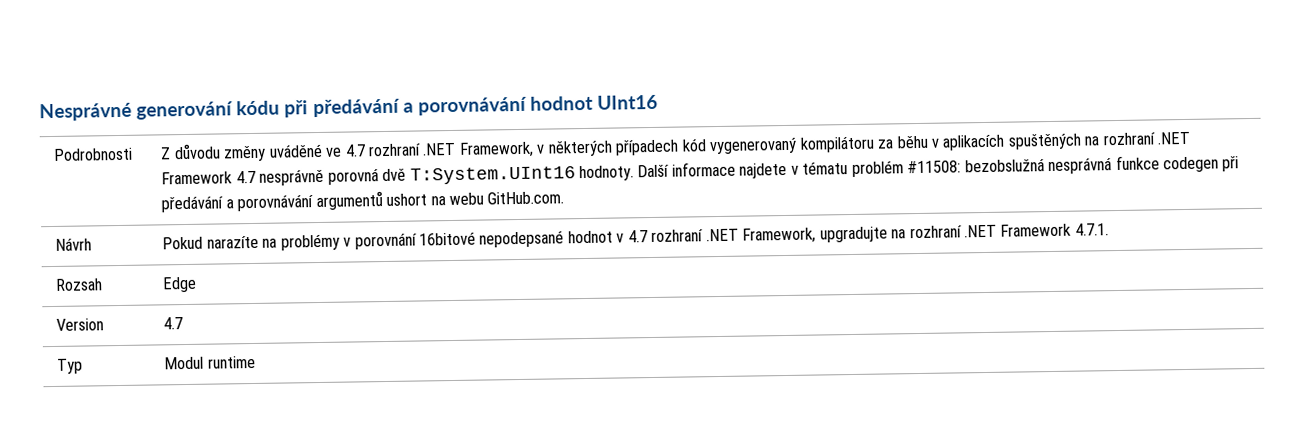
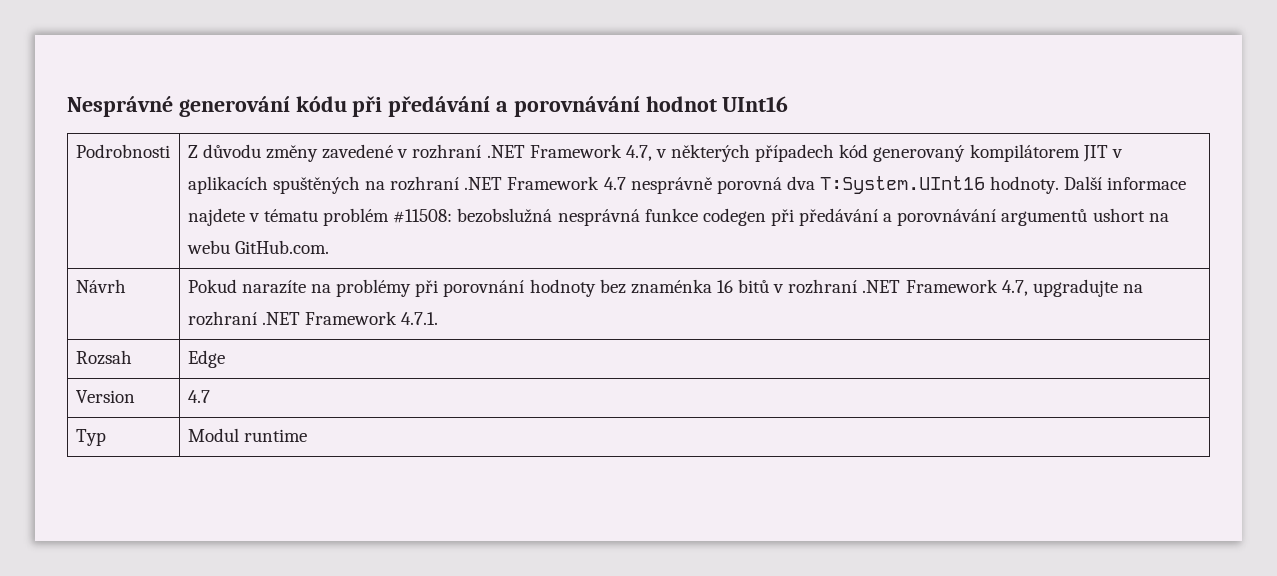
[268,135,929,158] uváděné ve 4.7 rozhraní .NET Framework, v některých případech kód vygenerovaný kompilátoru za běhu -> [322,144,1108,162] zavedené v rozhraní .NET Framework 4.7, v některých případech kód generovaný kompilátorem JIT
[382,168,407,182] dvě -> [786,176,815,190] dva
[343,227,817,250] v porovnání 16bitové nepodepsané hodnot v 4.7 rozhraní .NET Framework, -> [415,279,1028,297] při porovnání hodnoty bez znaménka 16 bitů v rozhraní .NET Framework 4.7,

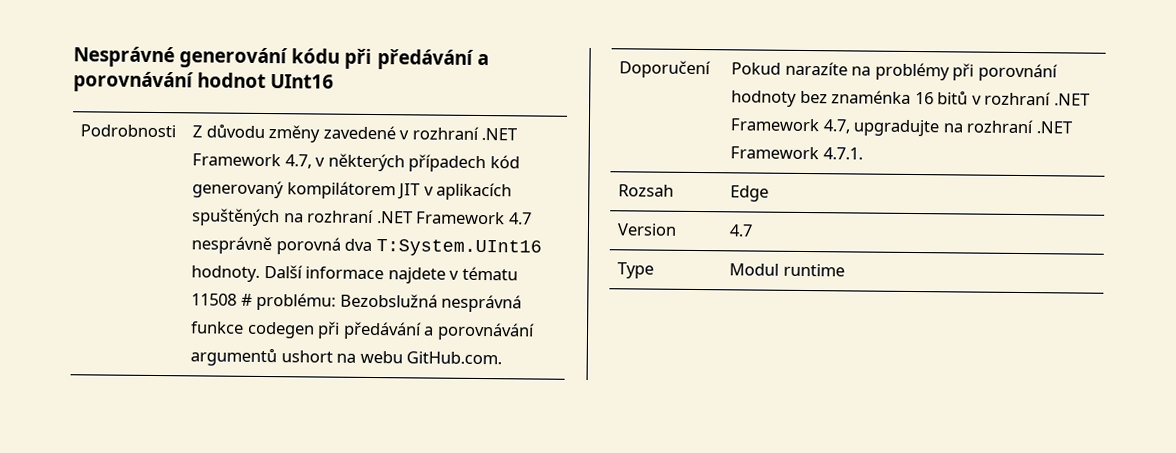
[323,208,553,226] problém #11508: bezobslužná -> [191,292,438,311] 11508 # problému: Bezobslužná
[75,279,126,293] Návrh -> [619,60,712,79] Doporučení
[75,429,106,446] Typ -> [617,262,655,279] Type

